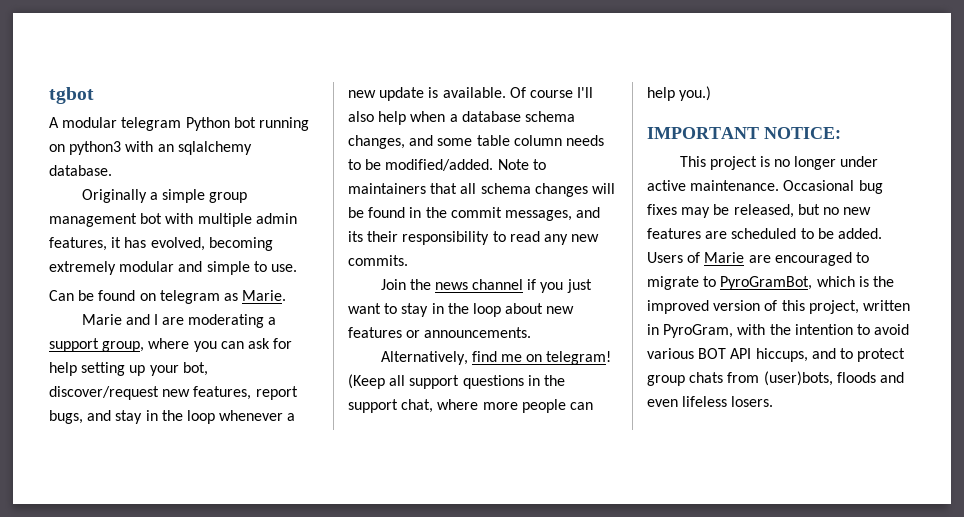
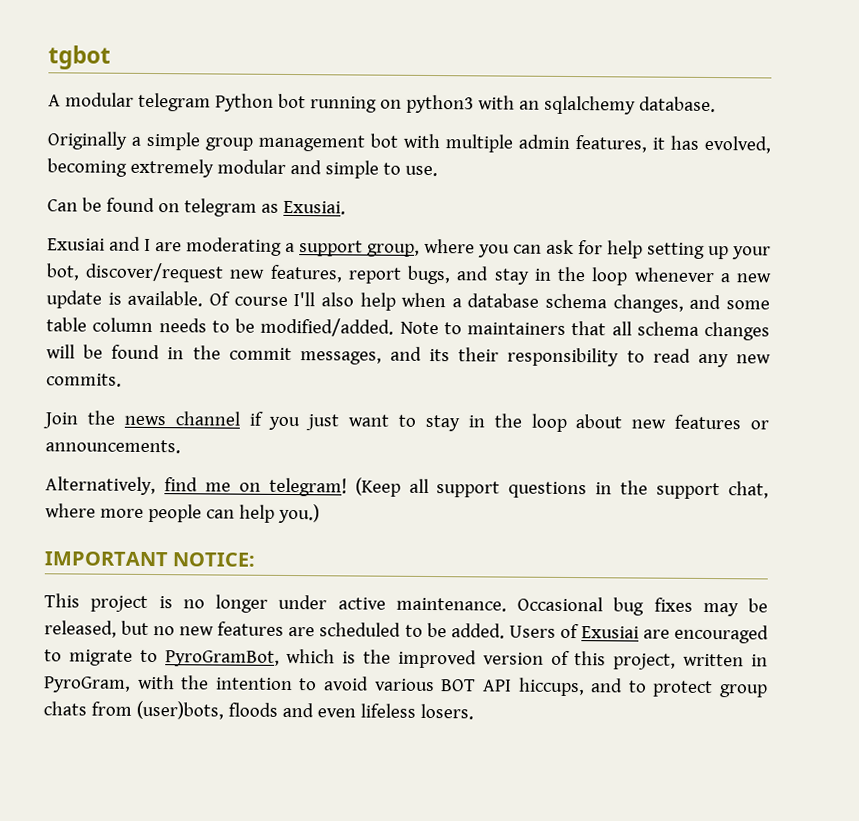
[242,290,287,301] [81,314,122,325] Marie. // Marie -> [282,200,346,215] [47,238,105,251] Exusiai. // Exusiai
[704,252,745,263] Marie -> [580,626,639,639] Exusiai

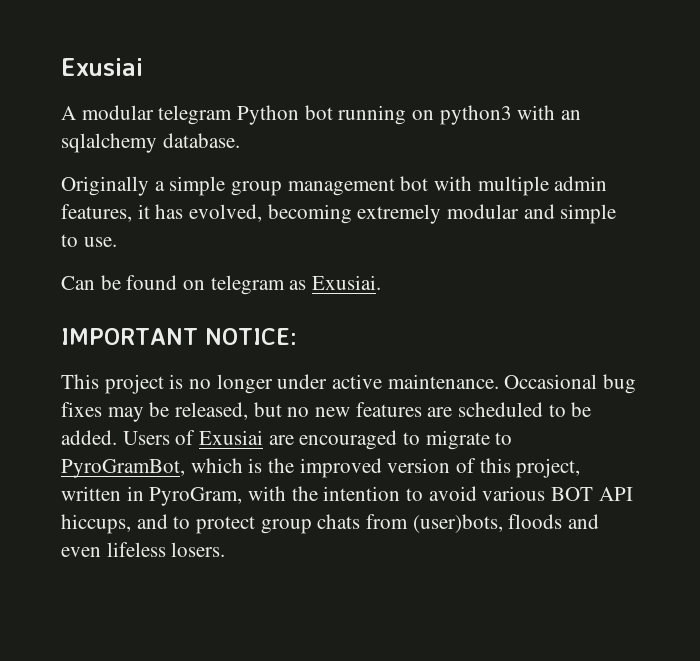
[48,45,111,70] tgbot -> [61,58,143,76] Exusiai
[47,236,771,260] [46,262,772,286] [46,290,770,313] [46,317,770,341] [46,344,771,368] [46,373,122,387] [43,410,769,432] [45,439,181,454] [45,476,769,500] [45,503,320,524] // Exusiai and I are moderating a support group, where you can ask for help setting up your bot, discover/request new features, report bugs, and stay in the loop whenever a new update is available. Of course I'll also help when a database schema changes, and some table column needs to be modified/added. Note to maintainers that all schema changes will be found in the commit messages, and its their responsibility to read any new commits. // Join the news channel if you just want to stay in the loop about new features or announcements. // Alternatively, find me on telegram! (Keep all support questions in the support chat, where more people can help you.) -> (382, 282) none

